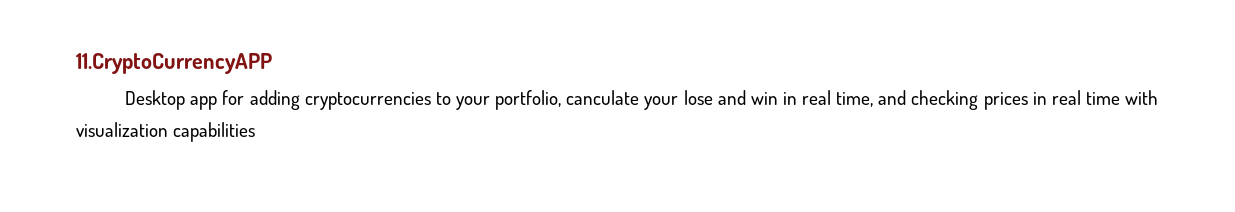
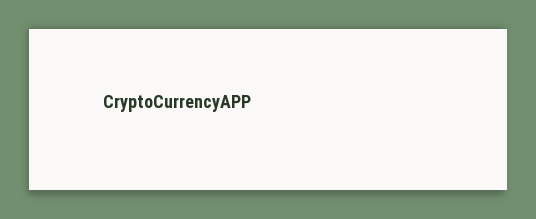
[76,53,272,74] [125,90,1159,110] [76,122,256,142] 11.CryptoCurrencyAPP // Desktop app for adding cryptocurrencies to your portfolio, canculate your lose and win in real time, and checking prices in real time with visualization capabilities -> [103,95,251,112] CryptoCurrencyAPP

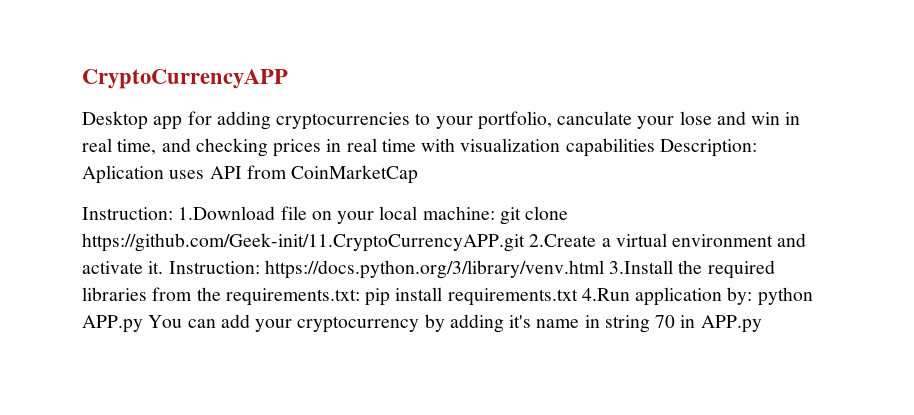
(251, 103) none -> [82,111,801,130] [82,138,757,157] [82,165,419,184] [82,206,569,225] [82,233,807,252] [82,260,775,279] [82,287,813,306] [82,314,762,333] // Desktop app for adding cryptocurrencies to your portfolio, canculate your lose and win in real time, and checking prices in real time with visualization capabilities Description: Aplication uses API from CoinMarketCap // Instruction: 1.Download file on your local machine: git clone https://github.com/Geek-init/11.CryptoCurrencyAPP.git 2.Create a virtual environment and activate it. Instruction: https://docs.python.org/3/library/venv.html 3.Install the required libraries from the requirements.txt: pip install requirements.txt 4.Run application by: python APP.py You can add your cryptocurrency by adding it's name in string 70 in APP.py

